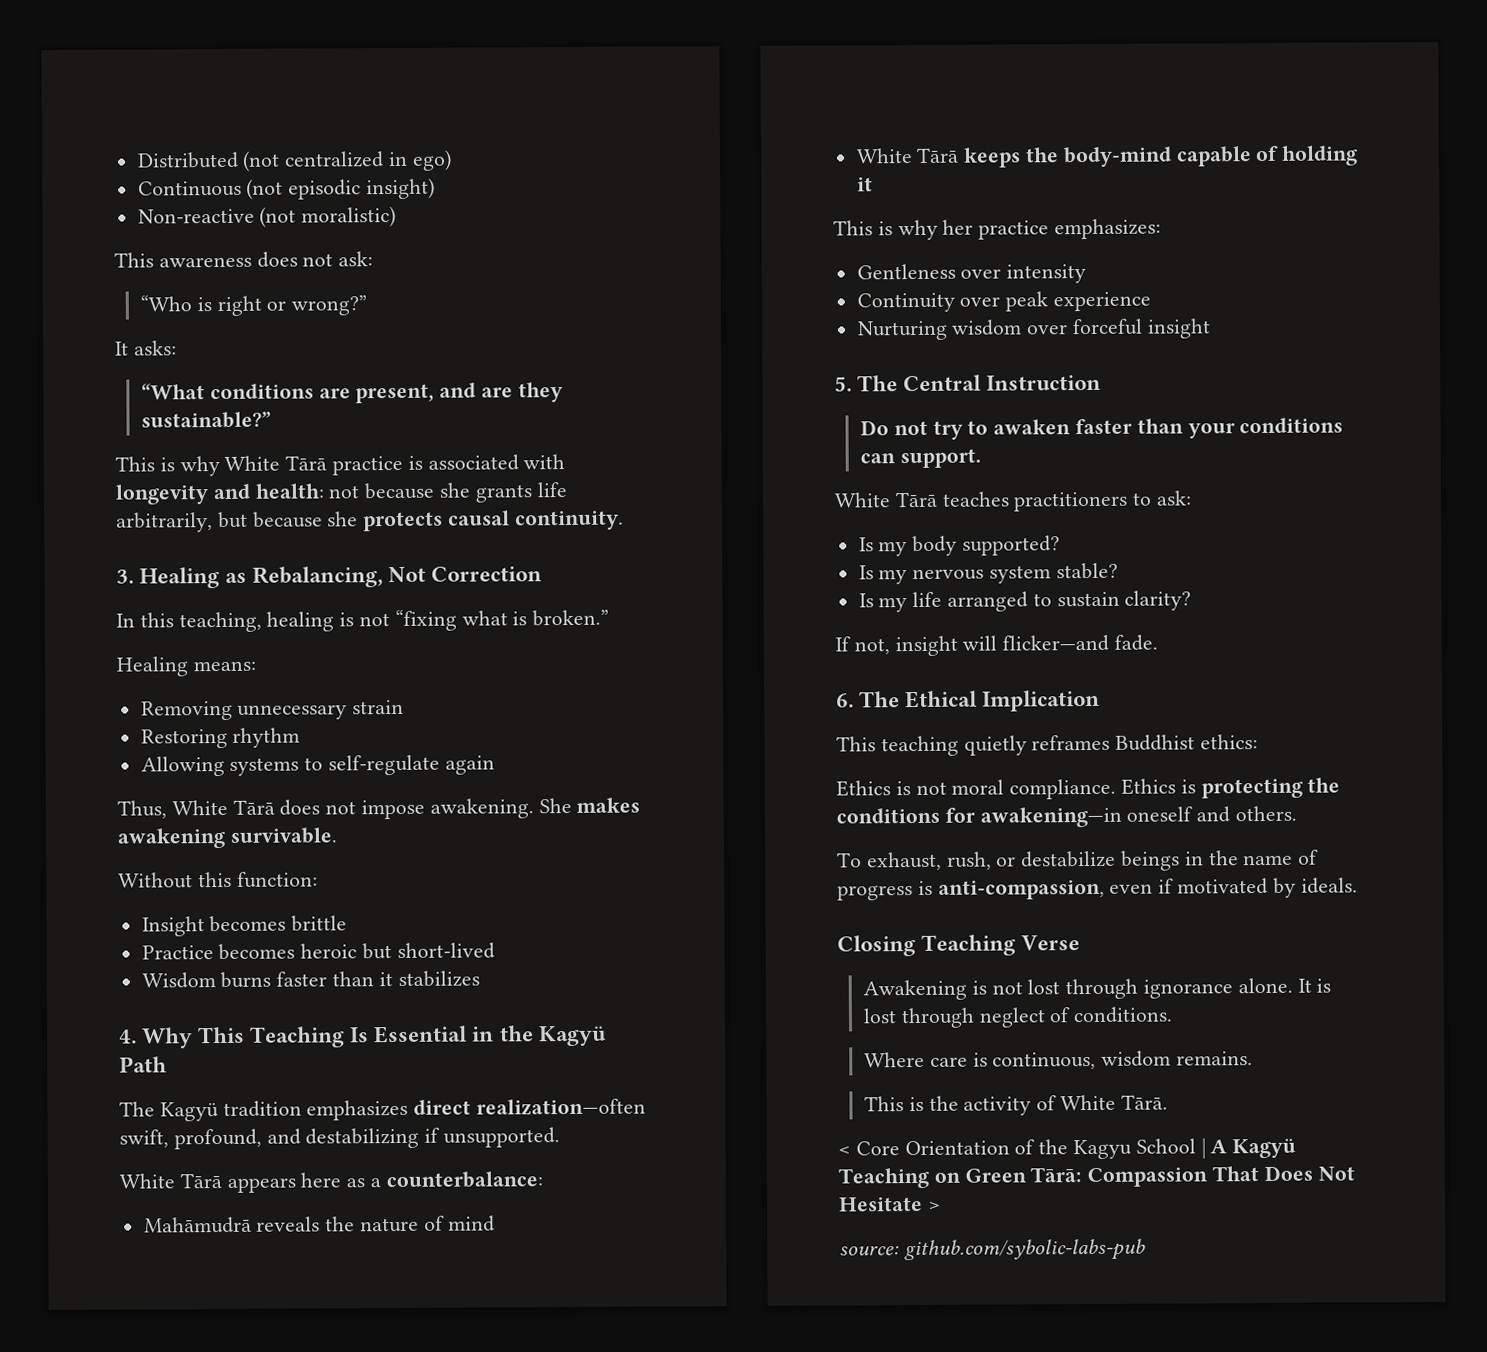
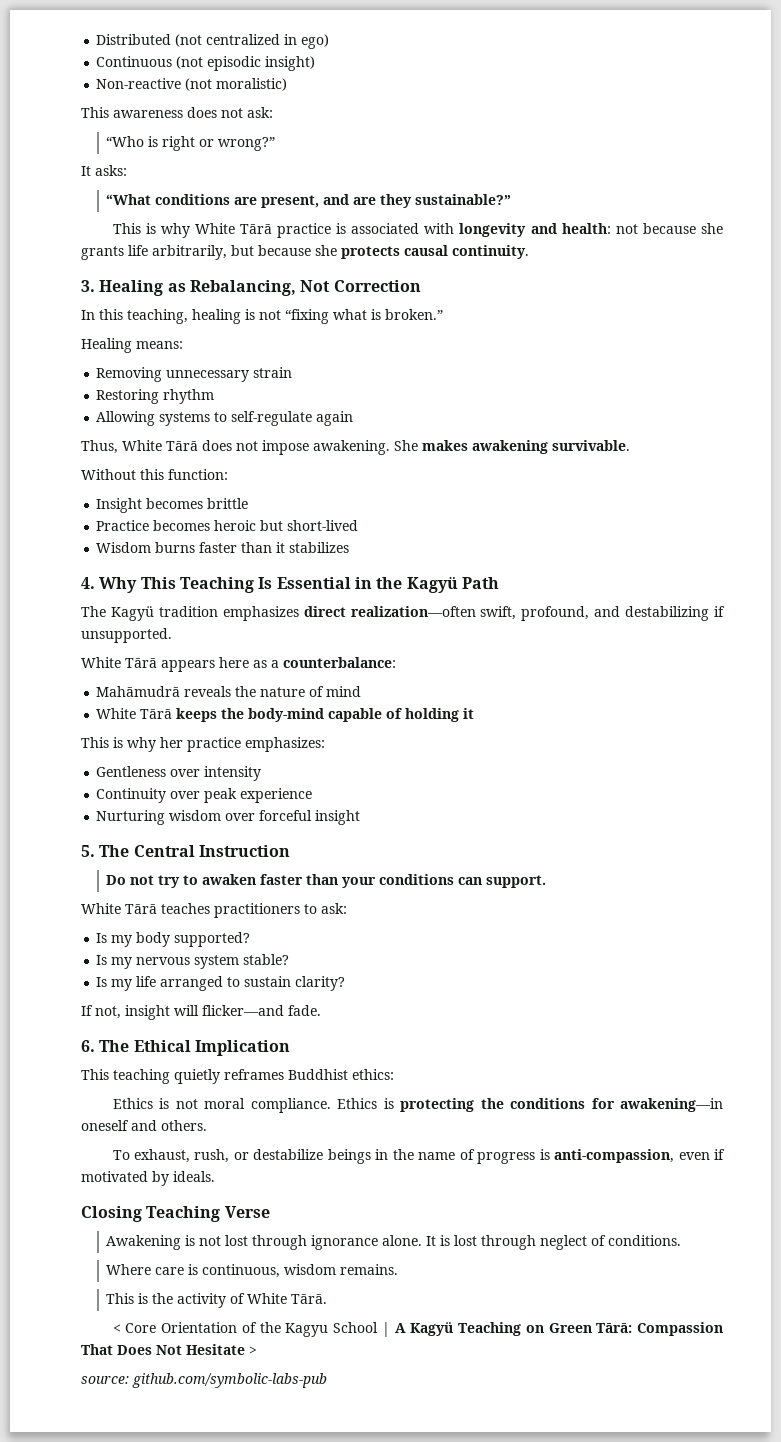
[903,1238,1146,1262] github.com/sybolic-labs-pub -> [132,1373,327,1388] github.com/symbolic-labs-pub

